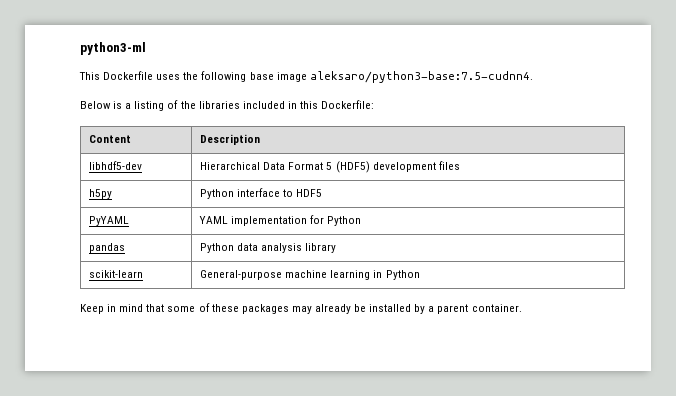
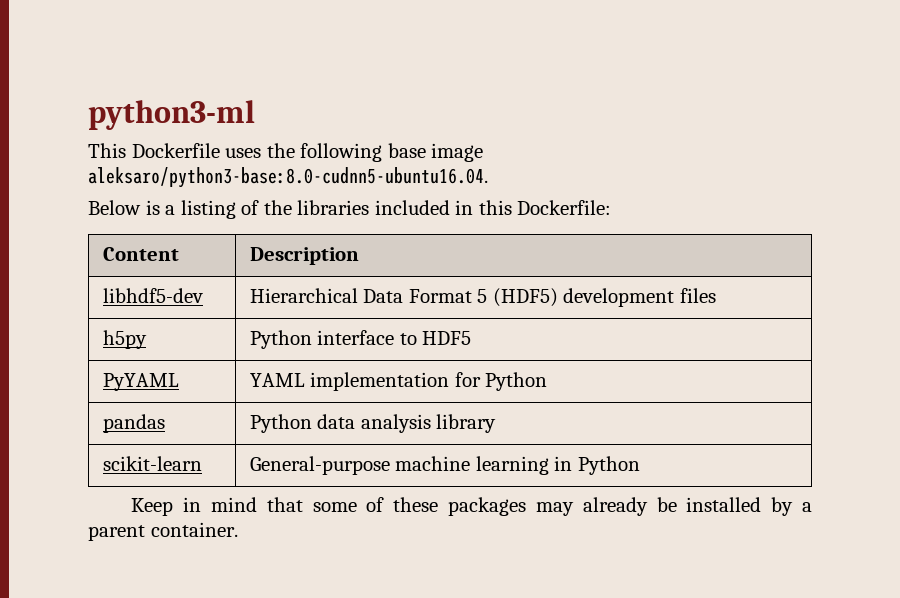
[309,71,533,83] aleksaro/python3-base:7.5-cudnn4. -> [88,167,488,188] aleksaro/python3-base:8.0-cudnn5-ubuntu16.04.

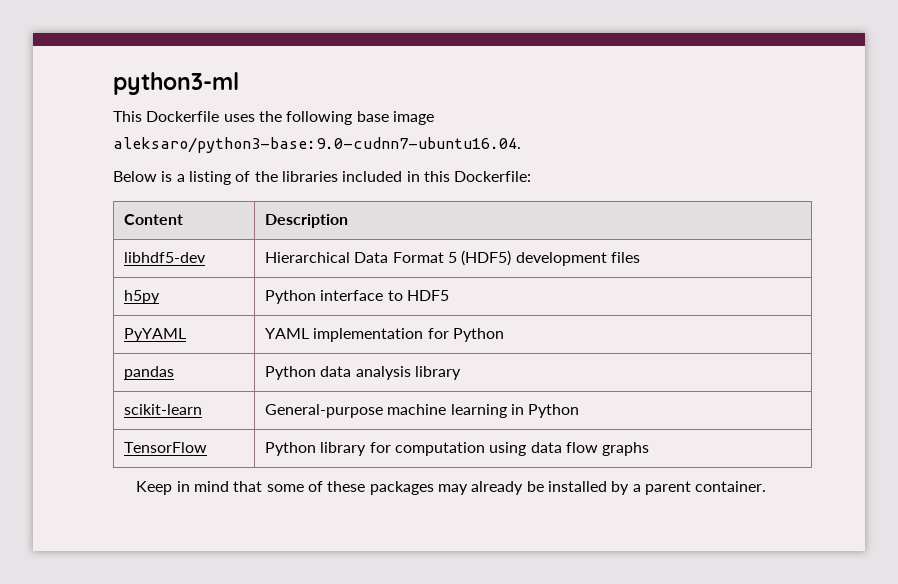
[88,167,488,188] aleksaro/python3-base:8.0-cudnn5-ubuntu16.04. -> [113,137,521,153] aleksaro/python3-base:9.0-cudnn7-ubuntu16.04.
(640, 465) none -> [123,442,207,453] [264,442,650,456] // TensorFlow | Python library for computation using data flow graphs

